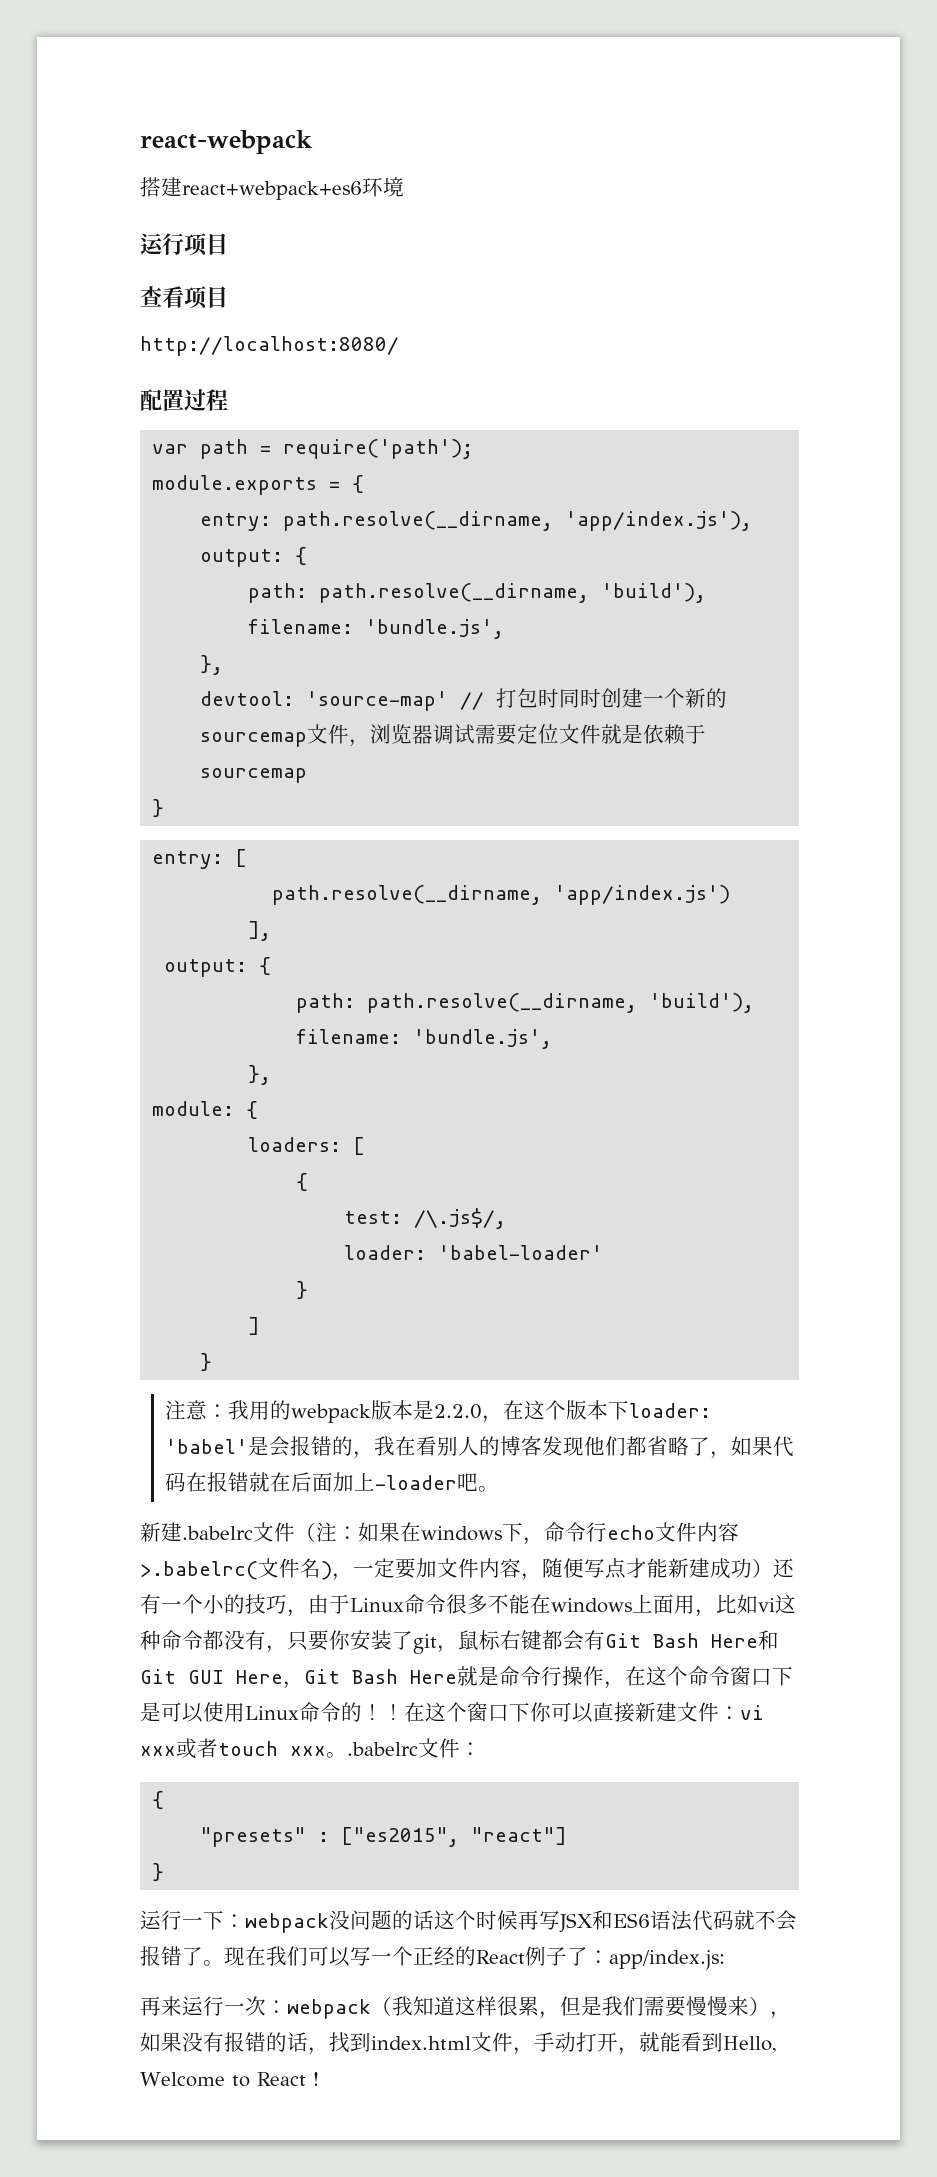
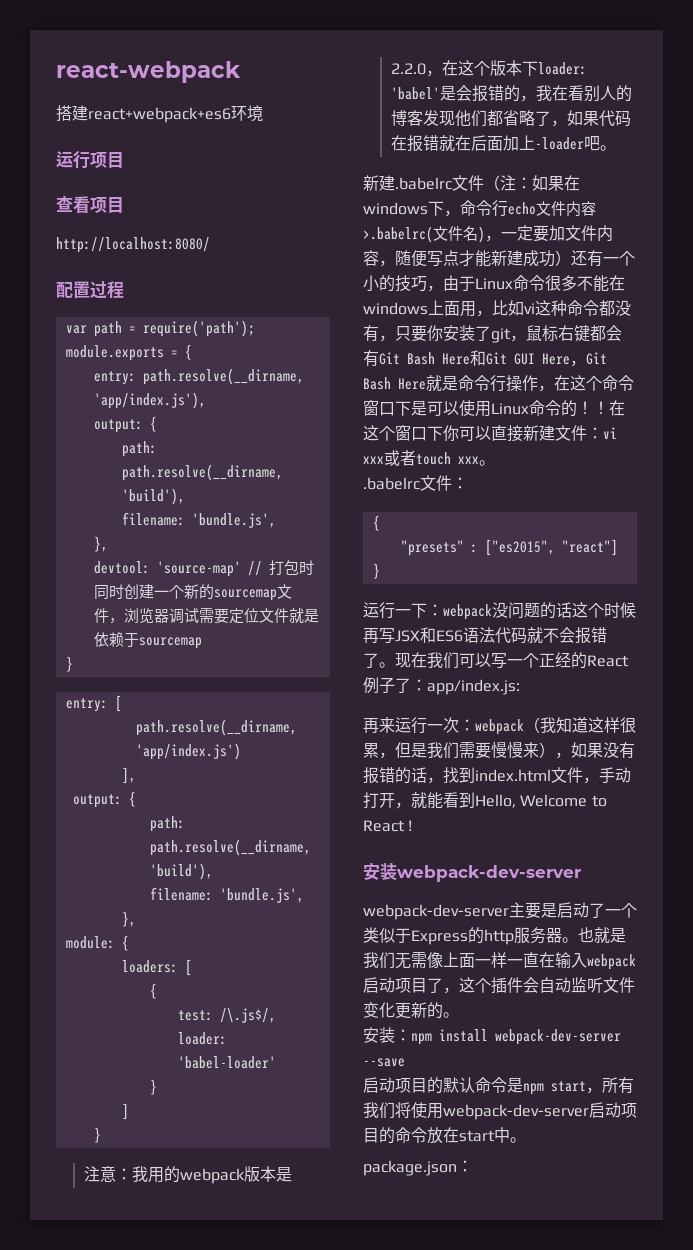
(347, 1755) none -> (495, 463) //
(319, 2079) none -> [363,863,581,882] [363,902,637,920] [363,927,626,945] [363,952,636,970] [363,977,635,994] [363,1002,459,1019] [363,1027,621,1045] [363,1058,405,1067] [363,1077,634,1095] [363,1102,637,1120] [363,1127,526,1144] [363,1160,473,1176] // 安装webpack-dev-server // webpack-dev-server主要是启动了一个类似于Express的http服务器。也就是我们无需像上面一样一直在输入webpack启动项目了，这个插件会自动监听文件变化更新的。 // 安装：npm install webpack-dev-server --save // 启动项目的默认命令是npm start，所有我们将使用webpack-dev-server启动项目的命令放在start中。 // package.json：

